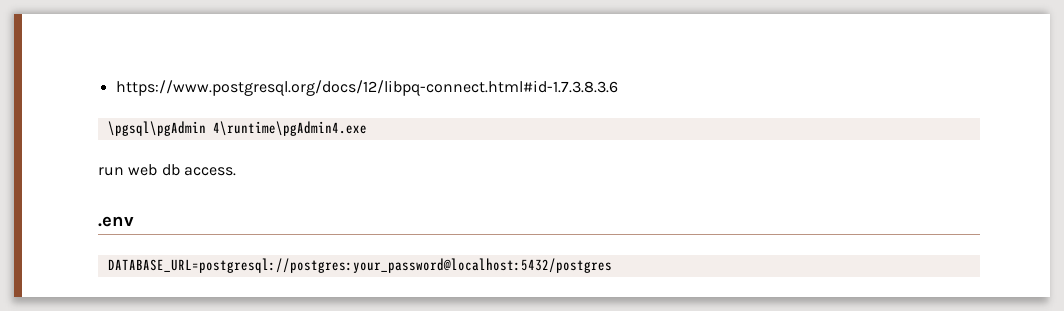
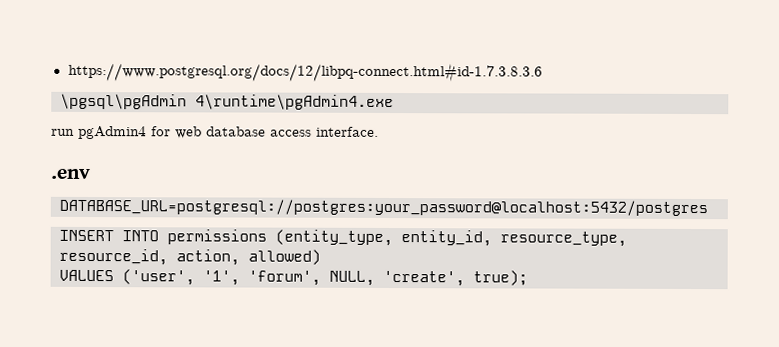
[128,164,236,176] [98,216,134,227] [107,258,612,273] web db access. // .env // DATABASE_URL=postgresql://postgres:your_password@localhost:5432/postgres -> [78,125,379,140] [50,168,91,180] [59,198,708,217] [59,229,627,247] [59,248,321,266] [59,269,528,287] pgAdmin4 for web database access interface. // .env // DATABASE_URL=postgresql://postgres:your_password@localhost:5432/postgres // INSERT INTO permissions (entity_type, entity_id, resource_type, resource_id, action, allowed) // VALUES ('user', '1', 'forum', NULL, 'create', true);

